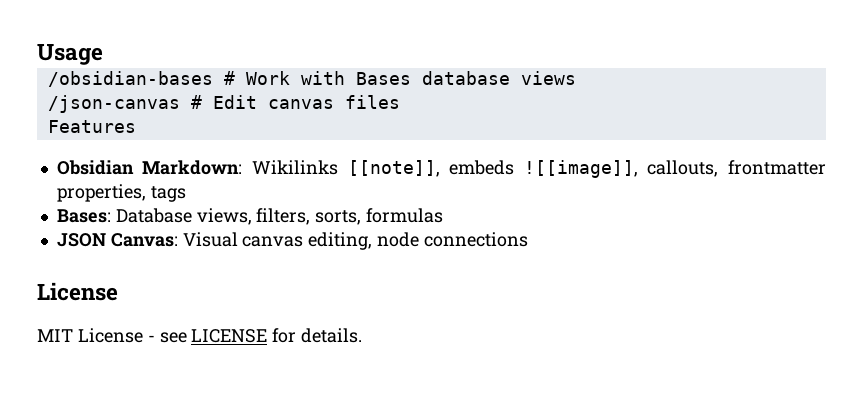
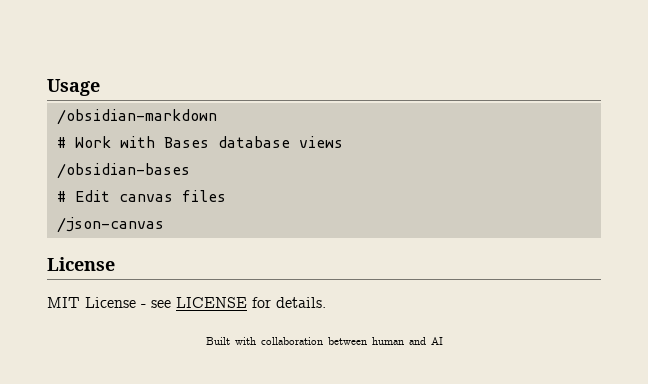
[47,71,213,87] /obsidian-bases -> [56,109,217,125] /obsidian-markdown //
[47,95,180,113] /json-canvas -> [56,163,190,179] /obsidian-bases //
[47,120,136,133] [56,160,827,178] [56,184,186,202] [56,208,444,225] [56,232,528,250] Features // Obsidian Markdown: Wikilinks [[note]], embeds ![[image]], callouts, frontmatter properties, tags // Bases: Database views, filters, sorts, formulas // JSON Canvas: Visual canvas editing, node connections -> [56,217,164,233] /json-canvas
(363, 335) none -> [205,337,443,345] // Built with collaboration between human and AI

